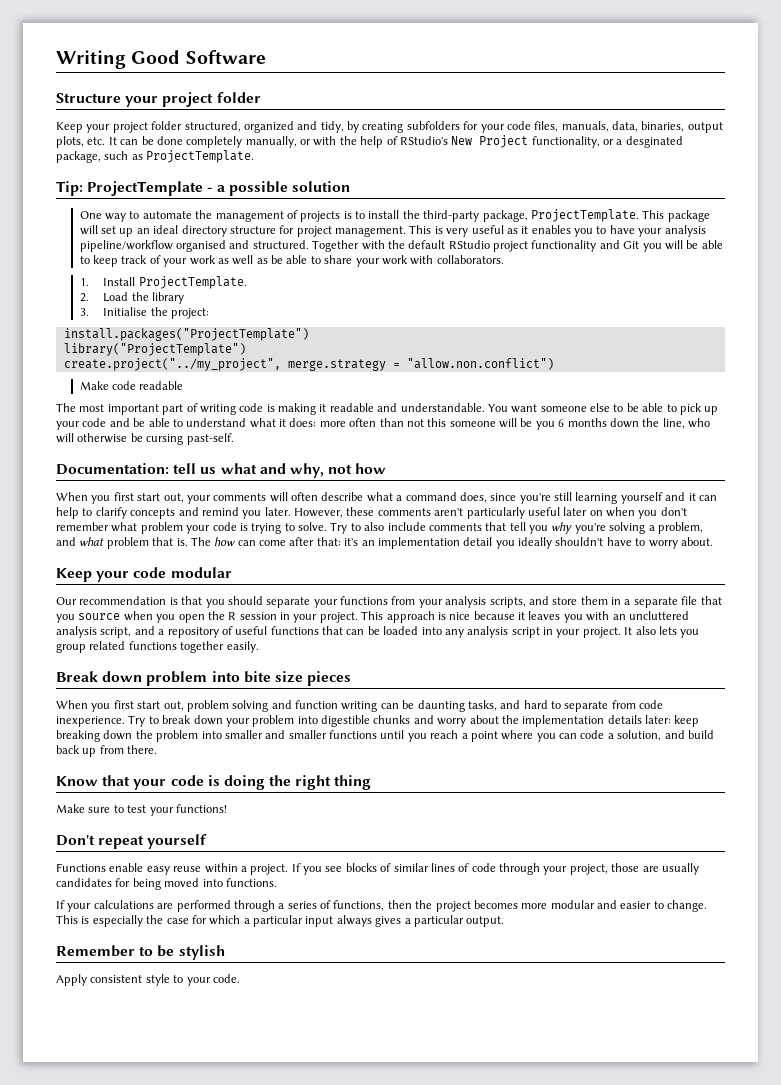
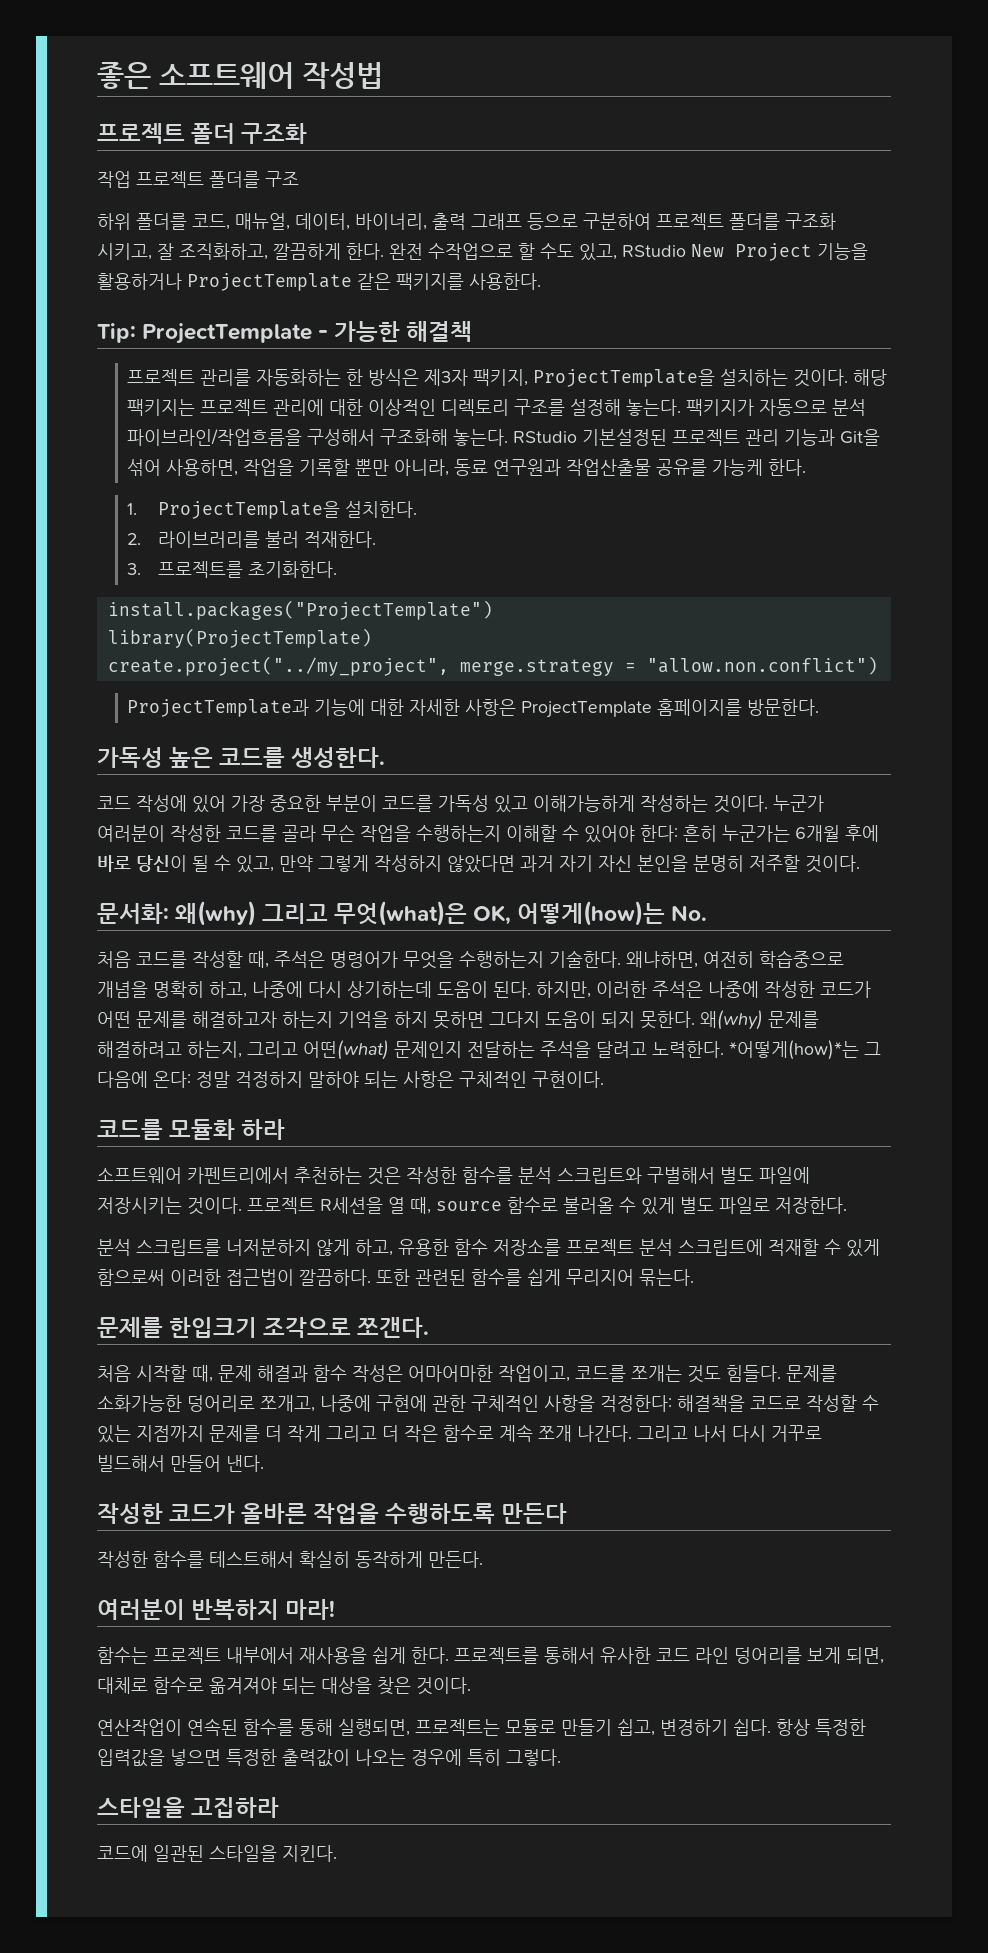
[56,50,266,69] [56,92,261,107] [56,121,723,133] [56,135,683,148] [56,150,255,163] [56,181,350,196] [79,209,710,222] [79,225,706,237] [79,240,723,252] [79,255,504,267] Writing Good Software // Structure your project folder // Keep your project folder structured, organized and tidy, by creating subfolders for your code files, manuals, data, binaries, output plots, etc. It can be done completely manually, or with the help of RStudio's New Project functionality, or a desginated package, such as ProjectTemplate. // Tip: ProjectTemplate - a possible solution // One way to automate the management of projects is to install the third-party package, ProjectTemplate. This package will set up an ideal directory structure for project management. This is very useful as it enables you to have your analysis pipeline/workflow organised and structured. Together with the default RStudio project functionality and Git you will be able to keep track of your work as well as be able to share your work with collaborators. -> [97,62,383,89] [97,123,308,144] [97,171,299,188] [97,213,836,230] [97,243,868,261] [97,273,541,291] [97,321,473,344] [127,369,888,387] [127,399,867,416] [127,429,881,446] [127,459,807,476] 좋은 소프트웨어 작성법 // 프로젝트 폴더 구조화 // 작업 프로젝트 폴더를 구조 // 하위 폴더를 코드, 매뉴얼, 데이터, 바이너리, 출력 그래프 등으로 구분하여 프로젝트 폴더를 구조화 시키고, 잘 조직화하고, 깔끔하게 한다. 완전 수작업으로 할 수도 있고, RStudio New Project 기능을 활용하거나 ProjectTemplate 같은 팩키지를 사용한다. // Tip: ProjectTemplate - 가능한 해결책 // 프로젝트 관리를 자동화하는 한 방식은 제3자 팩키지, ProjectTemplate을 설치하는 것이다. 해당 팩키지는 프로젝트 관리에 대한 이상적인 디렉토리 구조를 설정해 놓는다. 팩키지가 자동으로 분석 파이브라인/작업흐름을 구성해서 구조화해 놓는다. RStudio 기본설정된 프로젝트 관리 기능과 Git을 섞어 사용하면, 작업을 기록할 뿐만 아니라, 동료 연구원과 작업산출물 공유를 가능케 한다.
[103,276,247,289] Install ProjectTemplate. -> [157,501,417,519] ProjectTemplate을 설치한다.
[103,292,185,304] [79,307,210,319] Load the library // 3. Initialise the project: -> [157,531,376,548] [127,561,337,578] 라이브러리를 불러 적재한다. // 3. 프로젝트를 초기화한다.
[63,343,246,356] library("ProjectTemplate") -> [107,628,372,648] library(ProjectTemplate)
[79,381,184,390] [56,403,719,415] [56,418,710,430] [56,433,234,445] [56,463,387,478] [56,492,717,504] [56,507,687,519] [56,522,703,534] [56,537,713,549] [56,567,232,582] [56,596,722,608] [56,611,689,623] [56,626,700,638] [56,641,259,653] [56,671,352,686] [56,700,664,712] [56,715,700,727] [56,730,714,742] [56,745,158,757] [56,775,372,790] [56,804,227,816] [56,834,208,849] [56,863,699,875] [56,878,277,890] [56,900,708,912] [56,915,505,927] [56,945,225,960] [56,974,240,986] Make code readable // The most important part of writing code is making it readable and understandable. You want someone else to be able to pick up your code and be able to understand what it does: more often than not this someone will be you 6 months down the line, who will otherwise be cursing past-self. // Documentation: tell us what and why, not how // When you first start out, your comments will often describe what a command does, since you're still learning yourself and it can help to clarify concepts and remind you later. However, these comments aren't particularly useful later on when you don't remember what problem your code is trying to solve. Try to also include comments that tell you why you're solving a problem, and what problem that is. The how can come after that: it's an implementation detail you ideally shouldn't have to worry about. // Keep your code modular // Our recommendation is that you should separate your functions from your analysis scripts, and store them in a separate file that you source when you open the R session in your project. This approach is nice because it leaves you with an uncluttered analysis script, and a repository of useful functions that can be loaded into any analysis script in your project. It also lets you group related functions together easily. // Break down problem into bite size pieces // When you first start out, problem solving and function writing can be daunting tasks, and hard to separate from code inexperience. Try to break down your problem into digestible chunks and worry about the implementation details later: keep breaking down the problem into smaller and smaller functions until you reach a point where you can code a solution, and build back up from there. // Know that your code is doing the right thing // Make sure to test your functions! // Don't repeat yourself // Functions enable easy reuse within a project. If you see blocks of similar lines of code through your project, those are usually candidates for being moved into functions. // If your calculations are performed through a series of functions, then the project becomes more modular and easier to change. This is especially the case for which a particular input always gives a particular output. // Remember to be stylish // Apply consistent style to your code. -> [127,699,820,718] [97,747,386,768] [97,795,824,813] [97,824,879,843] [97,855,860,873] [97,901,708,926] [97,950,844,969] [97,981,871,998] [97,1010,819,1030] [97,1040,881,1060] [97,1071,604,1088] [97,1119,286,1140] [97,1167,810,1185] [97,1197,847,1215] [97,1239,880,1257] [97,1269,694,1286] [97,1317,430,1338] [97,1365,837,1383] [97,1395,879,1412] [97,1424,822,1443] [97,1455,264,1472] [97,1503,568,1524] [97,1551,483,1568] [97,1599,336,1620] [97,1647,884,1664] [97,1677,471,1695] [97,1718,866,1736] [97,1749,561,1767] [97,1797,280,1818] [97,1845,337,1862] ProjectTemplate과 기능에 대한 자세한 사항은 ProjectTemplate 홈페이지를 방문한다. // 가독성 높은 코드를 생성한다. // 코드 작성에 있어 가장 중요한 부분이 코드를 가독성 있고 이해가능하게 작성하는 것이다. 누군가 여러분이 작성한 코드를 골라 무슨 작업을 수행하는지 이해할 수 있어야 한다: 흔히 누군가는 6개월 후에 바로 당신이 될 수 있고, 만약 그렇게 작성하지 않았다면 과거 자기 자신 본인을 분명히 저주할 것이다. // 문서화: 왜(why) 그리고 무엇(what)은 OK, 어떻게(how)는 No. // 처음 코드를 작성할 때, 주석은 명령어가 무엇을 수행하는지 기술한다. 왜냐하면, 여전히 학습중으로 개념을 명확히 하고, 나중에 다시 상기하는데 도움이 된다. 하지만, 이러한 주석은 나중에 작성한 코드가 어떤 문제를 해결하고자 하는지 기억을 하지 못하면 그다지 도움이 되지 못한다. 왜(why) 문제를 해결하려고 하는지, 그리고 어떤(what) 문제인지 전달하는 주석을 달려고 노력한다. *어떻게(how)*는 그 다음에 온다: 정말 걱정하지 말하야 되는 사항은 구체적인 구현이다. // 코드를 모듈화 하라 // 소프트웨어 카펜트리에서 추천하는 것은 작성한 함수를 분석 스크립트와 구별해서 별도 파일에 저장시키는 것이다. 프로젝트 R세션을 열 때, source 함수로 불러올 수 있게 별도 파일로 저장한다. // 분석 스크립트를 너저분하지 않게 하고, 유용한 함수 저장소를 프로젝트 분석 스크립트에 적재할 수 있게 함으로써 이러한 접근법이 깔끔하다. 또한 관련된 함수를 쉽게 무리지어 묶는다. // 문제를 한입크기 조각으로 쪼갠다. // 처음 시작할 때, 문제 해결과 함수 작성은 어마어마한 작업이고, 코드를 쪼개는 것도 힘들다. 문제를 소화가능한 덩어리로 쪼개고, 나중에 구현에 관한 구체적인 사항을 걱정한다: 해결책을 코드로 작성할 수 있는 지점까지 문제를 더 작게 그리고 더 작은 함수로 계속 쪼개 나간다. 그리고 나서 다시 거꾸로 빌드해서 만들어 낸다. // 작성한 코드가 올바른 작업을 수행하도록 만든다 // 작성한 함수를 테스트해서 확실히 동작하게 만든다. // 여러분이 반복하지 마라! // 함수는 프로젝트 내부에서 재사용을 쉽게 한다. 프로젝트를 통해서 유사한 코드 라인 덩어리를 보게 되면, 대체로 함수로 옮겨져야 되는 대상을 찾은 것이다. // 연산작업이 연속된 함수를 통해 실행되면, 프로젝트는 모듈로 만들기 쉽고, 변경하기 쉽다. 항상 특정한 입력값을 넣으면 특정한 출력값이 나오는 경우에 특히 그렇다. // 스타일을 고집하라 // 코드에 일관된 스타일을 지킨다.

